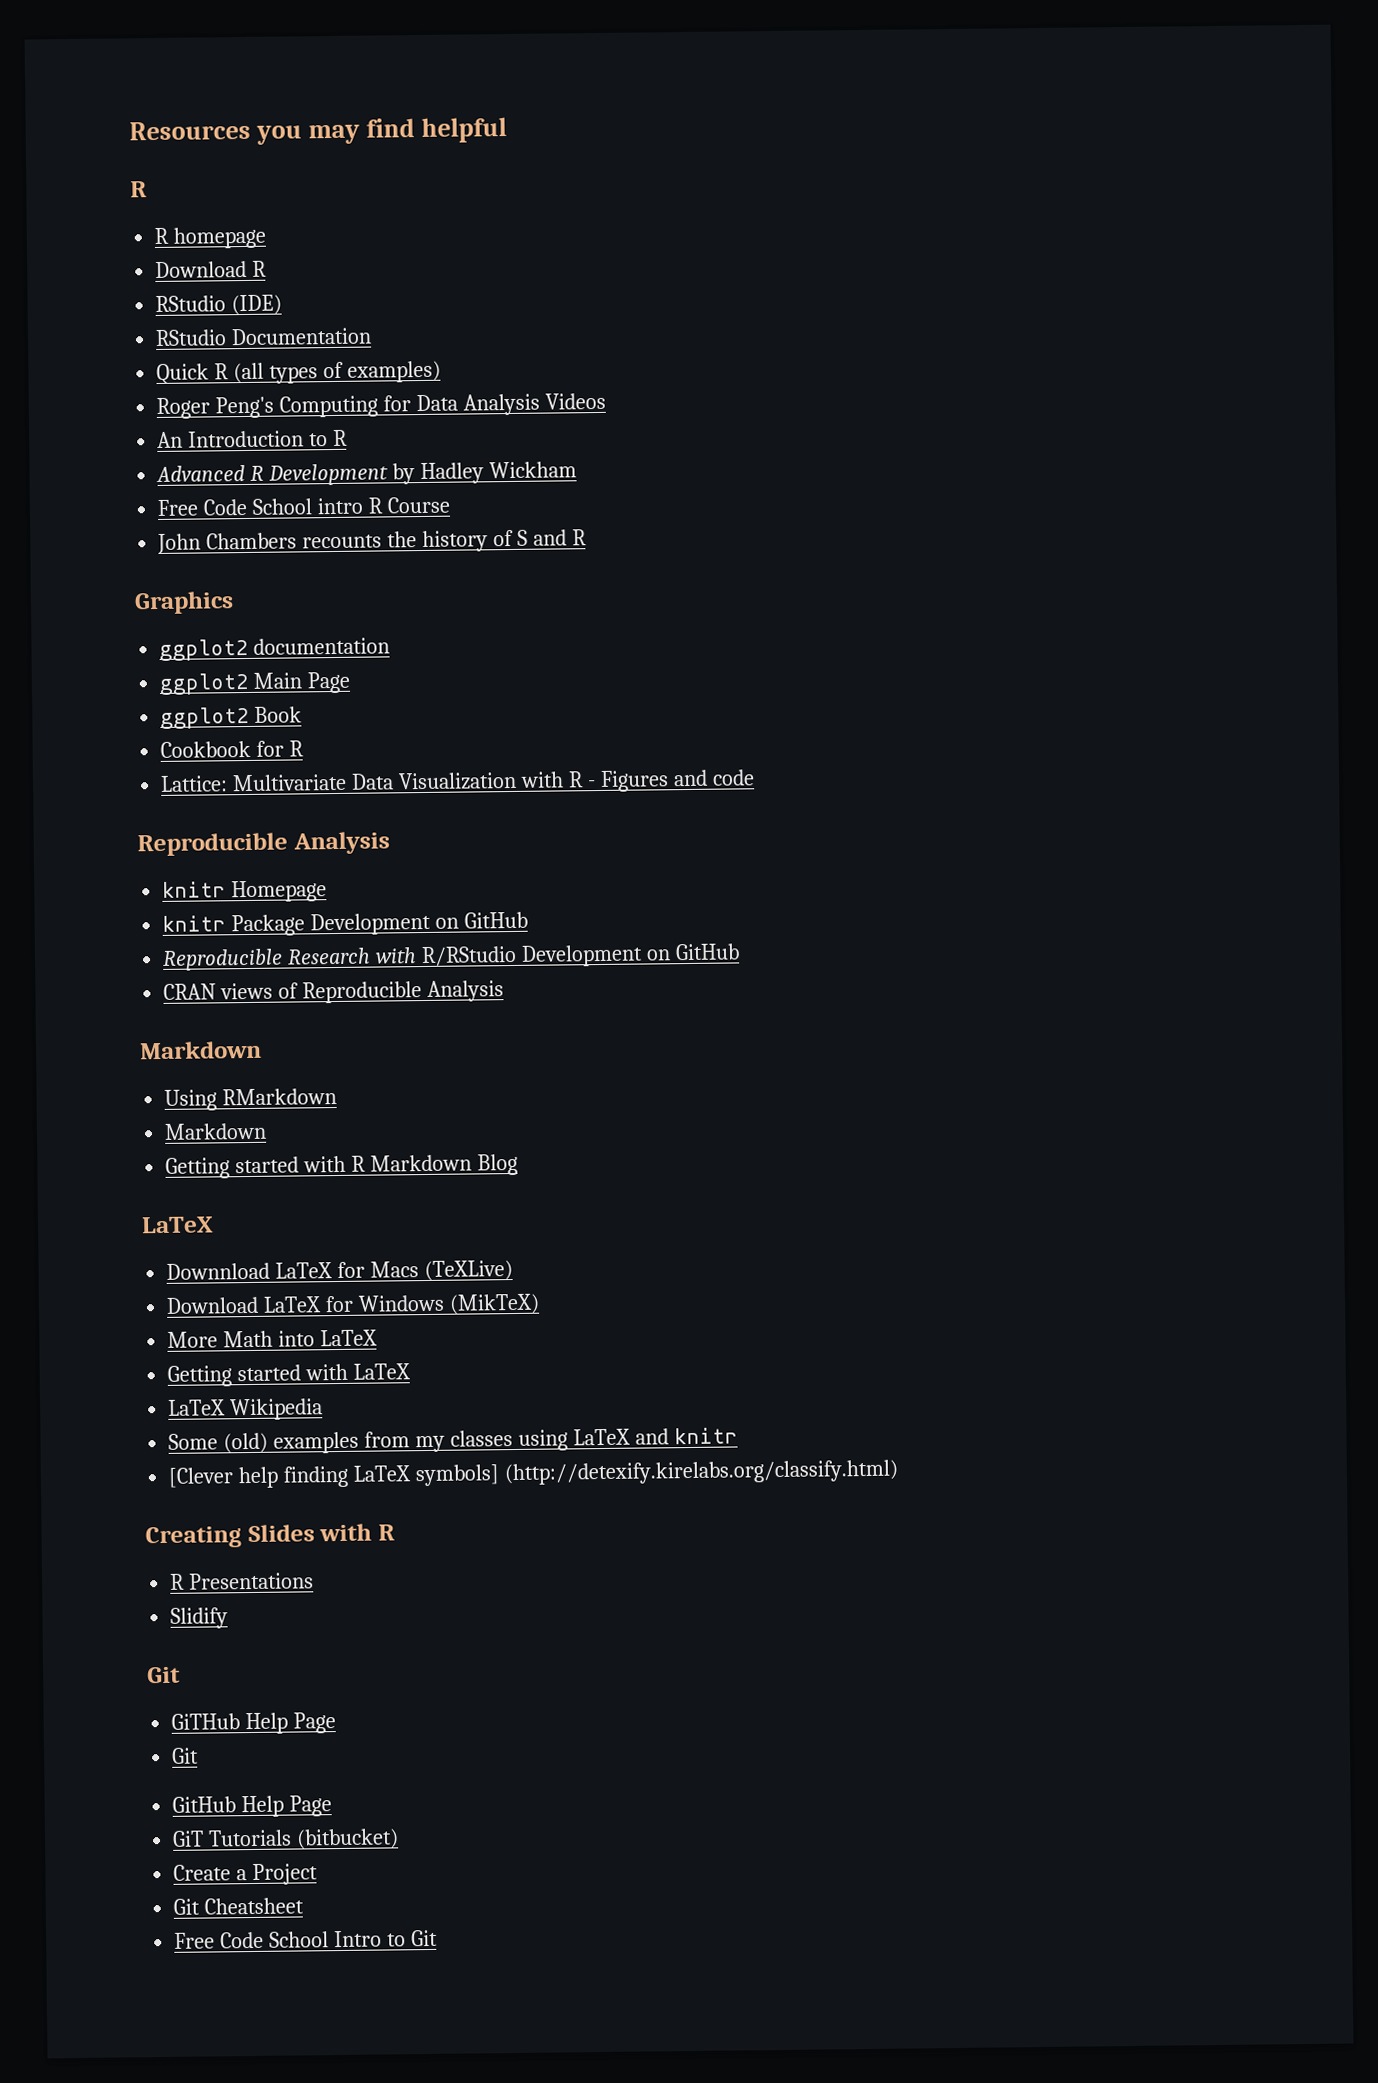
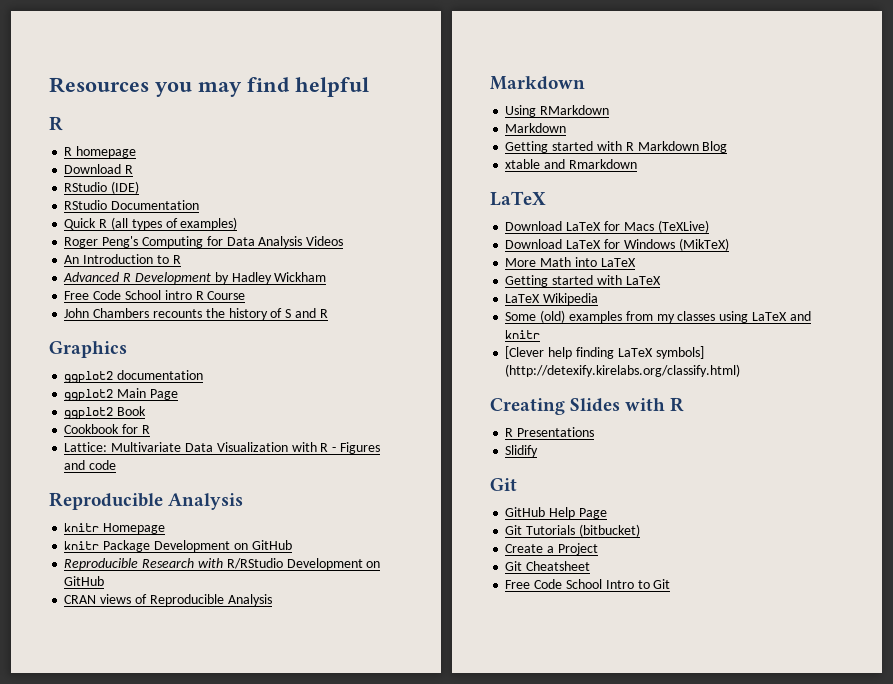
[141,1216,214,1234] [166,1262,271,1280] // LaTeX // Downnload -> [505,159,637,169] [490,191,546,206] [505,221,563,231] // xtable and Rmarkdown // LaTeX // Download
[171,1713,241,1730] GiTHub -> [505,507,546,517] GitHub
[172,1795,333,1818] [172,1830,205,1847] // GitHub Help Page // GiT -> (523, 530) none

